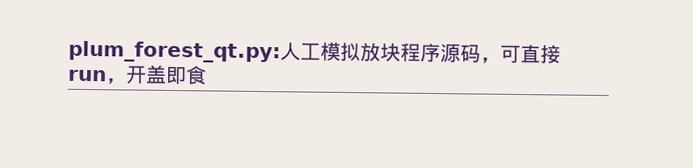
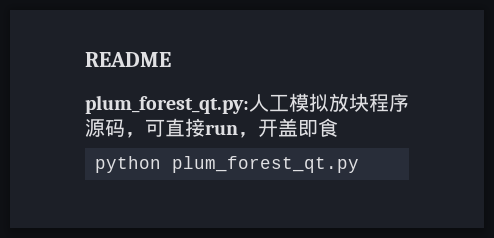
(68, 52) none -> [85,52,171,67] README //
(207, 75) none -> [95,156,360,173] // python plum_forest_qt.py

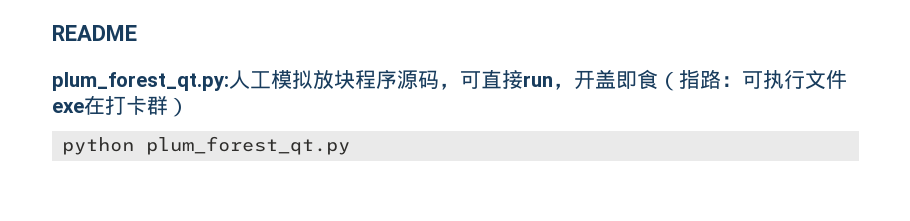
(338, 127) none -> [658,69,847,91] [52,95,189,117] （指路：可执行文件exe在打卡群）

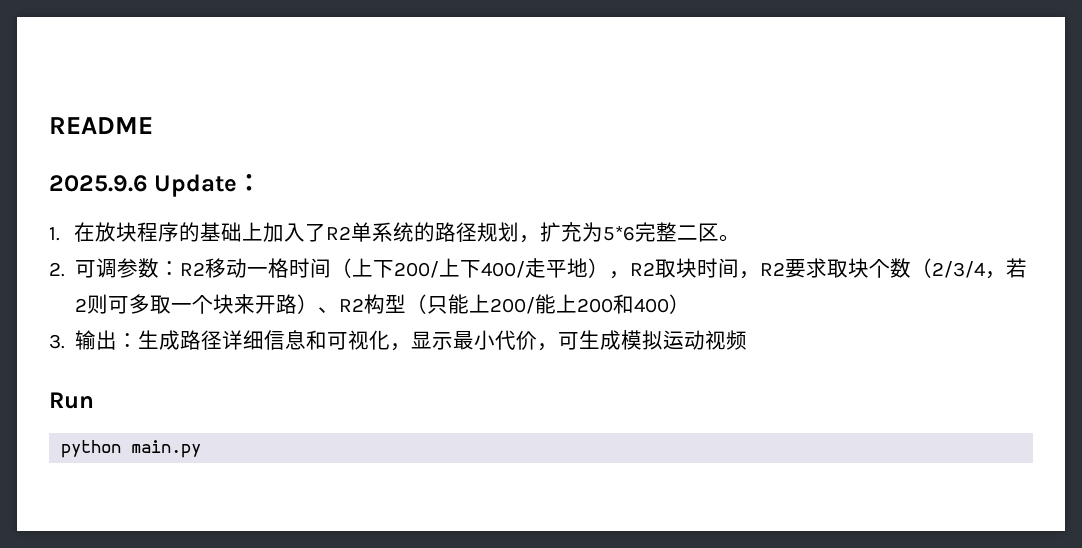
[52,69,847,91] [52,95,189,117] plum_forest_qt.py:人工模拟放块程序源码，可直接run，开盖即食（指路：可执行文件exe在打卡群） -> [49,174,262,197] [49,222,741,243] [49,258,1028,279] [75,294,691,314] [49,330,748,351] [49,392,94,409] 2025.9.6 Update： // 1.在放块程序的基础上加入了R2单系统的路径规划，扩充为5*6完整二区。 // 2.可调参数：R2移动一格时间（上下200/上下400/走平地），R2取块时间，R2要求取块个数（2/3/4，若2则可多取一个块来开路）、R2构型（只能上200/能上200和400） // 3.输出：生成路径详细信息和可视化，显示最小代价，可生成模拟运动视频 // Run
[146,136,351,155] plum_forest_qt.py -> [131,440,202,458] main.py

